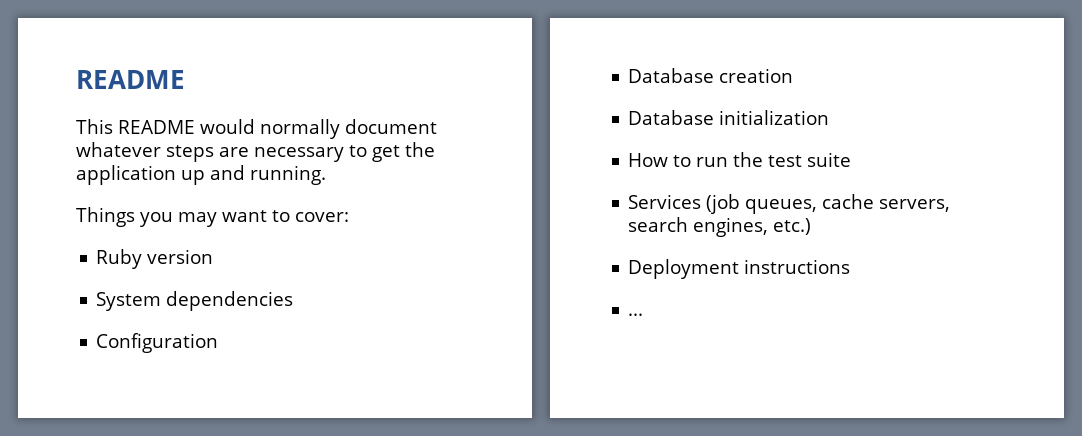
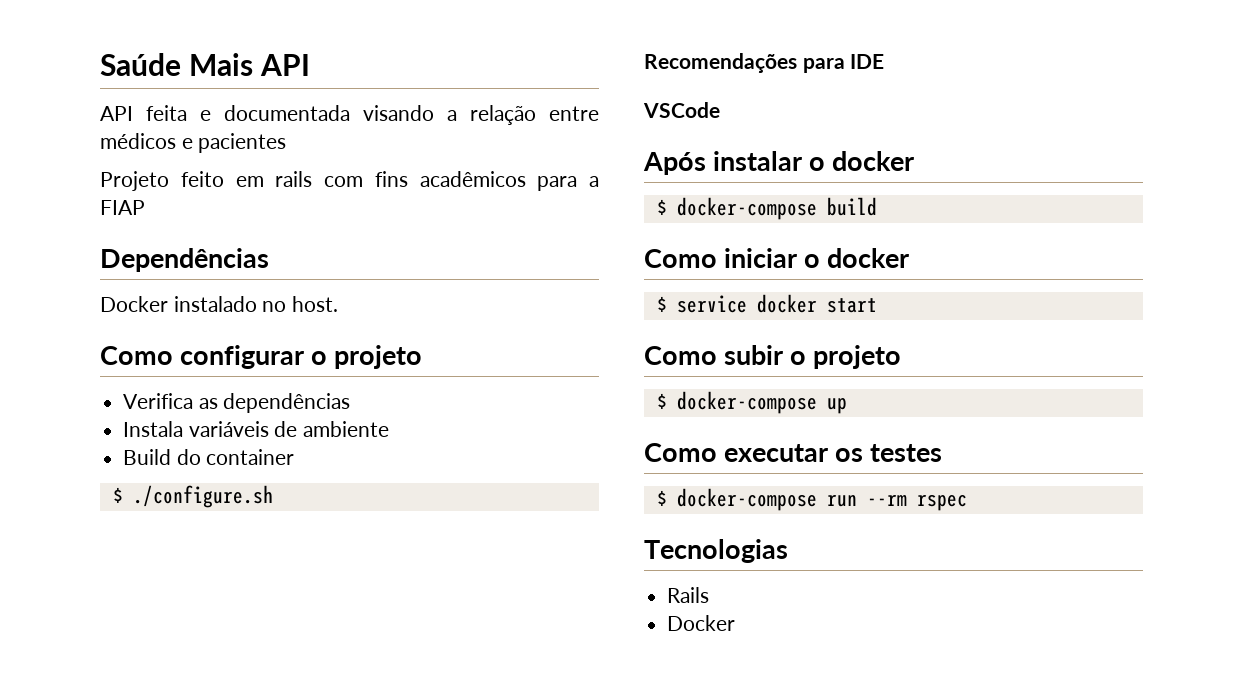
[76,70,185,89] [76,119,437,139] [76,142,435,162] [76,165,326,185] [76,207,349,227] [96,249,214,269] [96,291,294,311] [96,333,219,353] [628,68,794,83] [628,110,830,125] [628,152,852,167] [628,194,951,214] [628,217,812,237] [628,259,851,279] [628,313,644,316] README // This README would normally document whatever steps are necessary to get the application up and running. // Things you may want to cover: // Ruby version // System dependencies // Configuration // Database creation // Database initialization // How to run the test suite // Services (job queues, cache servers, search engines, etc.) // Deployment instructions // ... -> [100,53,310,76] [100,105,599,125] [100,133,287,153] [100,171,599,191] [100,200,145,215] [100,248,269,272] [100,296,339,312] [100,345,423,369] [123,393,351,413] [123,421,390,437] [123,449,295,465] [112,485,273,508] [644,53,885,73] [643,102,720,118] [643,151,915,175] [656,197,877,220] [644,248,910,268] [656,294,877,313] [644,345,902,369] [656,391,847,414] [644,443,943,462] [656,488,967,511] [644,539,788,563] [667,587,710,603] [667,615,736,631] Saúde Mais API // API feita e documentada visando a relação entre médicos e pacientes // Projeto feito em rails com fins acadêmicos para a FIAP // Dependências // Docker instalado no host. // Como configurar o projeto // Verifica as dependências // Instala variáveis de ambiente // Build do container // $ ./configure.sh // Recomendações para IDE // VSCode // Após instalar o docker // $ docker-compose build // Como iniciar o docker // $ service docker start // Como subir o projeto // $ docker-compose up // Como executar os testes // $ docker-compose run --rm rspec // Tecnologias // Rails // Docker

